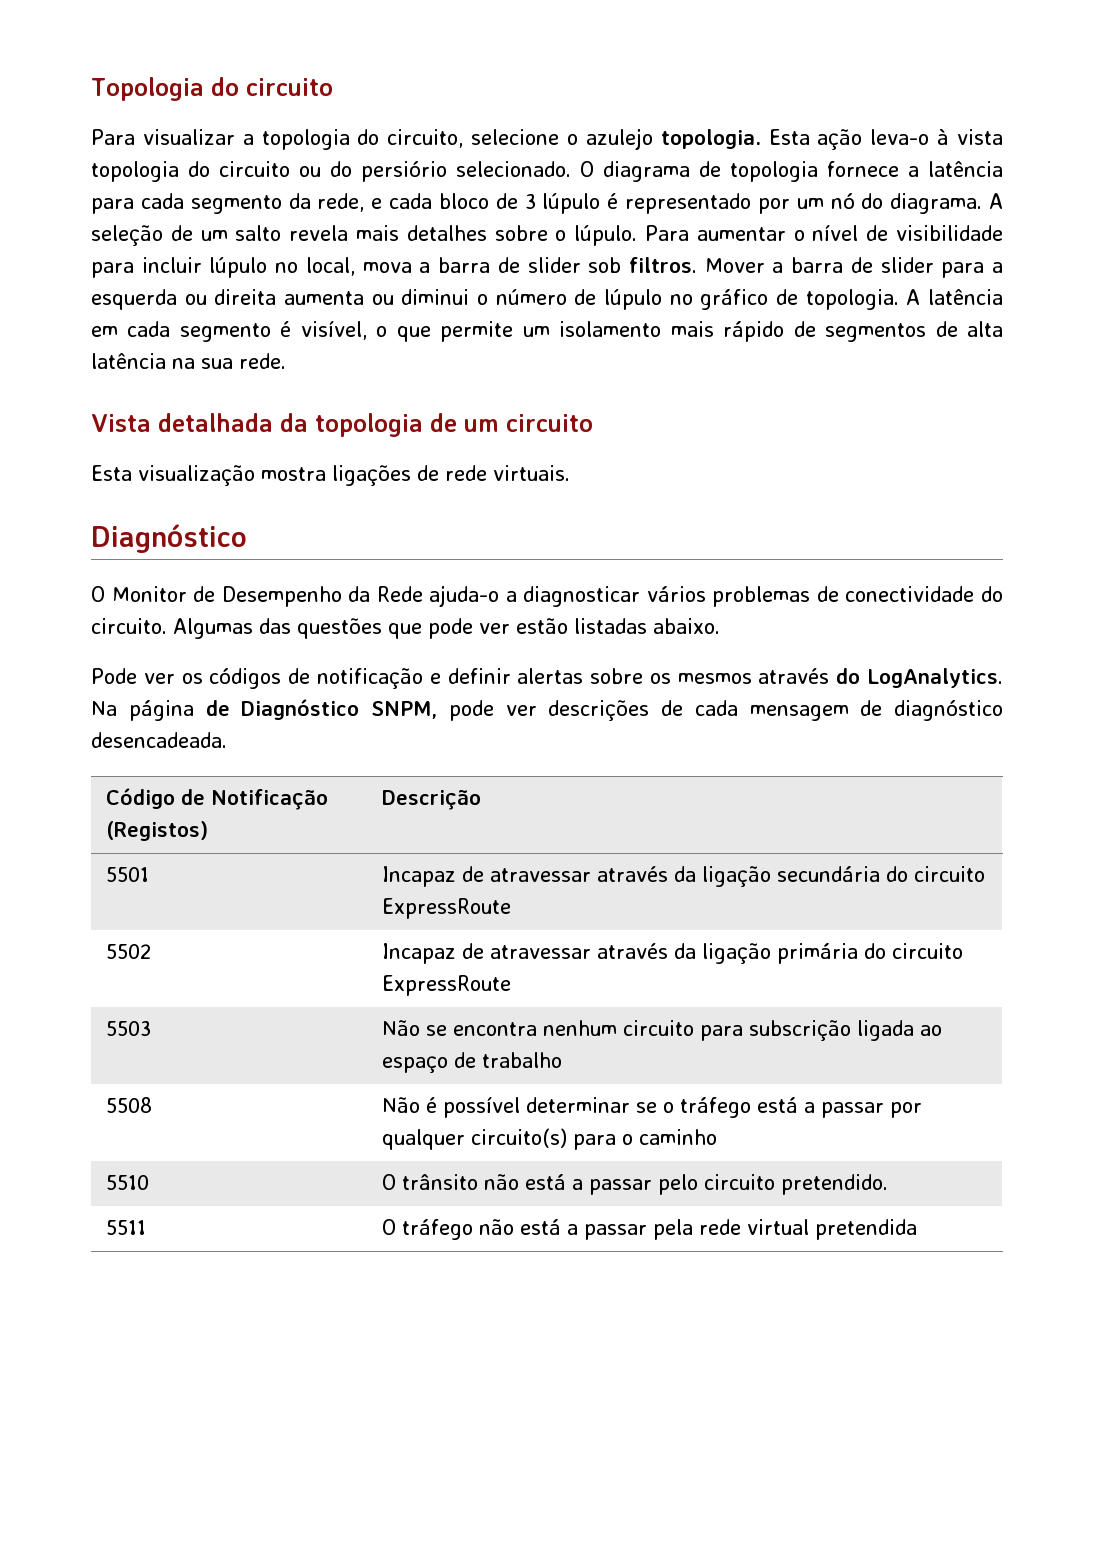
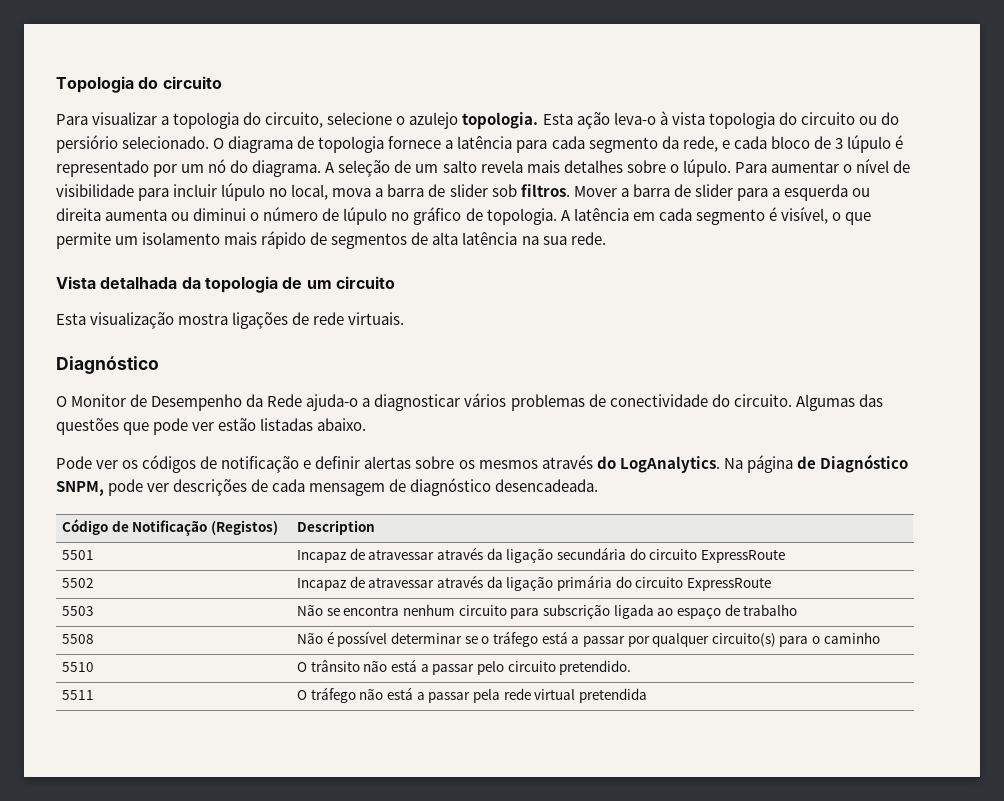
[382,789,482,810] Descrição -> [297,520,376,535] Description

